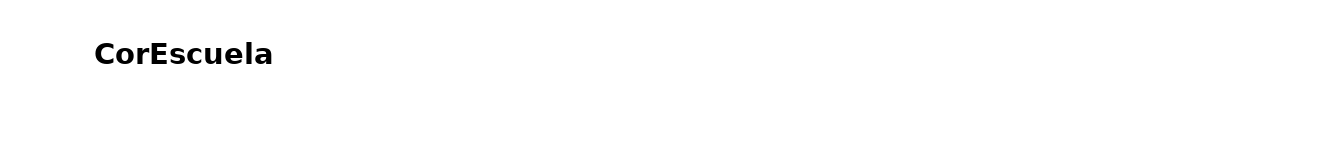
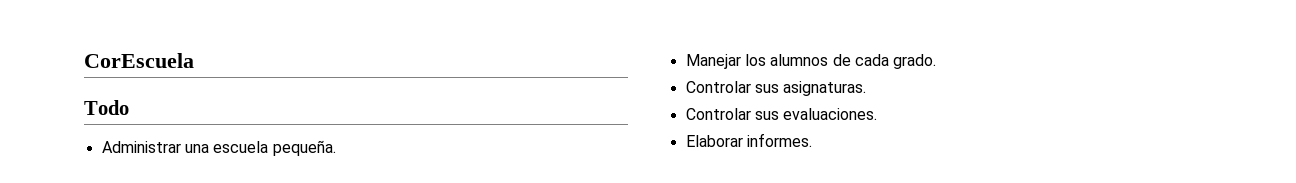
(274, 53) none -> [84,100,129,115] [101,140,336,156] [685,54,937,69] [685,81,867,96] [685,108,878,120] [685,133,812,147] // Todo // Administrar una escuela pequeña. // Manejar los alumnos de cada grado. // Controlar sus asignaturas. // Controlar sus evaluaciones. // Elaborar informes.

